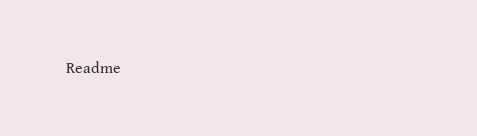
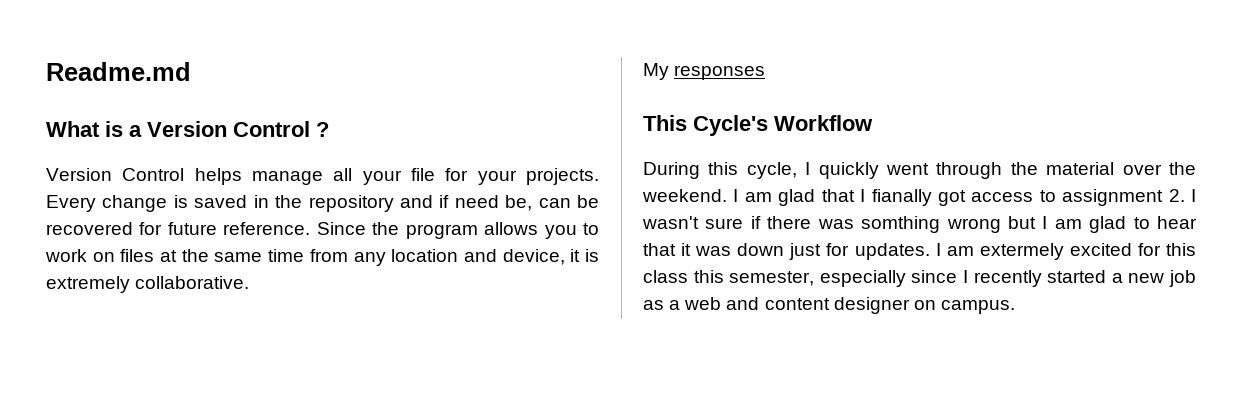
[66,61,121,73] Readme -> [46,62,191,81] [46,121,329,137] [46,168,599,185] [46,195,599,212] [46,222,600,239] [45,249,599,266] [46,276,250,293] [643,63,766,80] [643,115,873,136] [643,162,1196,179] [642,189,1196,206] [642,216,1197,233] [643,243,1196,260] [643,270,1196,287] [643,297,1015,314] Readme.md // What is a Version Control ? // Version Control helps manage all your file for your projects. Every change is saved in the repository and if need be, can be recovered for future reference. Since the program allows you to work on files at the same time from any location and device, it is extremely collaborative. // My responses // This Cycle's Workflow // During this cycle, I quickly went through the material over the weekend. I am glad that I fianally got access to assignment 2. I wasn't sure if there was somthing wrong but I am glad to hear that it was down just for updates. I am extermely excited for this class this semester, especially since I recently started a new job as a web and content designer on campus.

